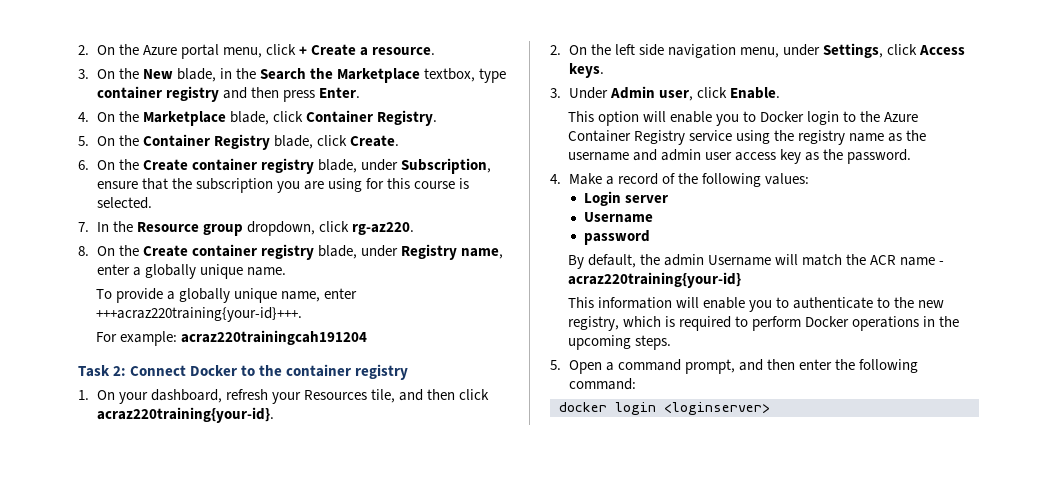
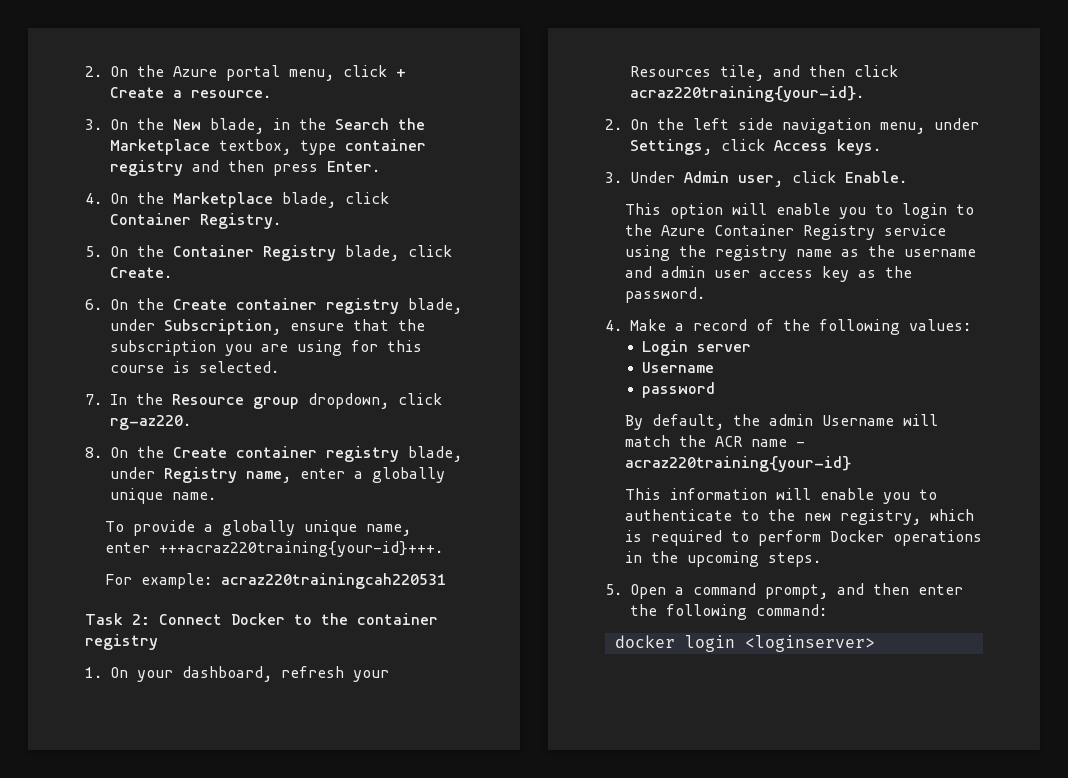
[180,330,367,345] acraz220trainingcah191204 -> [220,573,446,589] acraz220trainingcah220531
[759,111,804,122] Docker -> (893, 209) none

